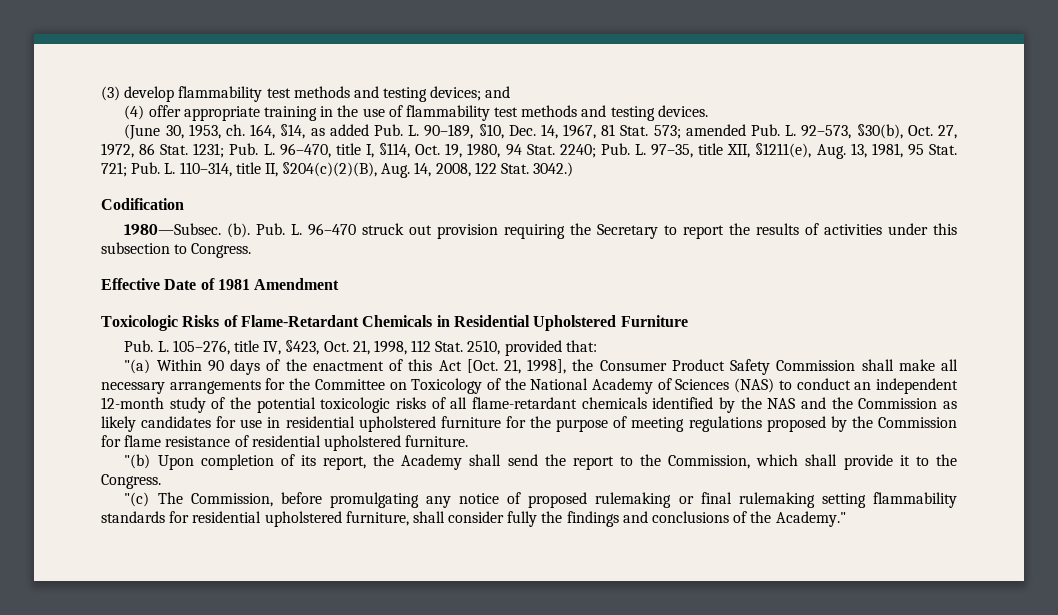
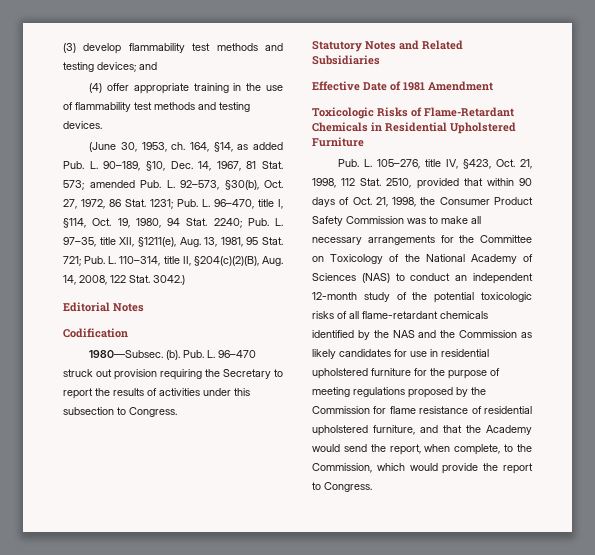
(574, 169) none -> [63,302,144,312] // Editorial Notes
(252, 250) none -> [312,40,463,52] [312,55,380,65] // Statutory Notes and Related Subsidiaries
[565,340,597,352] [124,359,567,375] that: // "(a) Within 90 days of the enactment of this Act [Oct. 21, 1998], -> [463,178,532,186] [312,197,417,207] that within 90 days of Oct. 21, 1998,
[861,359,894,371] shall -> [407,216,438,224] was to
[405,435,469,447] [124,454,367,470] furniture. // "(b) Upon completion of its report, -> [373,425,462,435] furniture, and that
[469,454,502,466] shall -> [312,444,340,452] would
[572,456,614,470] report -> [389,444,501,455] report, when complete,
[805,454,957,470] [101,474,161,489] [124,492,957,508] [101,511,846,527] shall provide it to the Congress. // "(c) The Commission, before promulgating any notice of proposed rulemaking or final rulemaking setting flammability standards for residential upholstered furniture, shall consider fully the findings and conclusions of the Academy." -> [409,463,533,474] [312,482,372,492] would provide the report to Congress.

